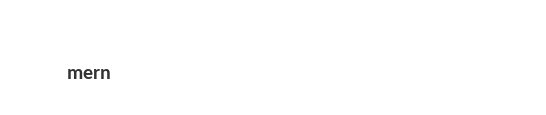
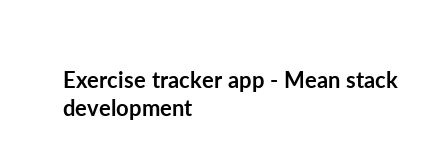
[67,69,111,79] mern -> [63,71,399,92] [63,99,193,120] Exercise tracker app - Mean stack development

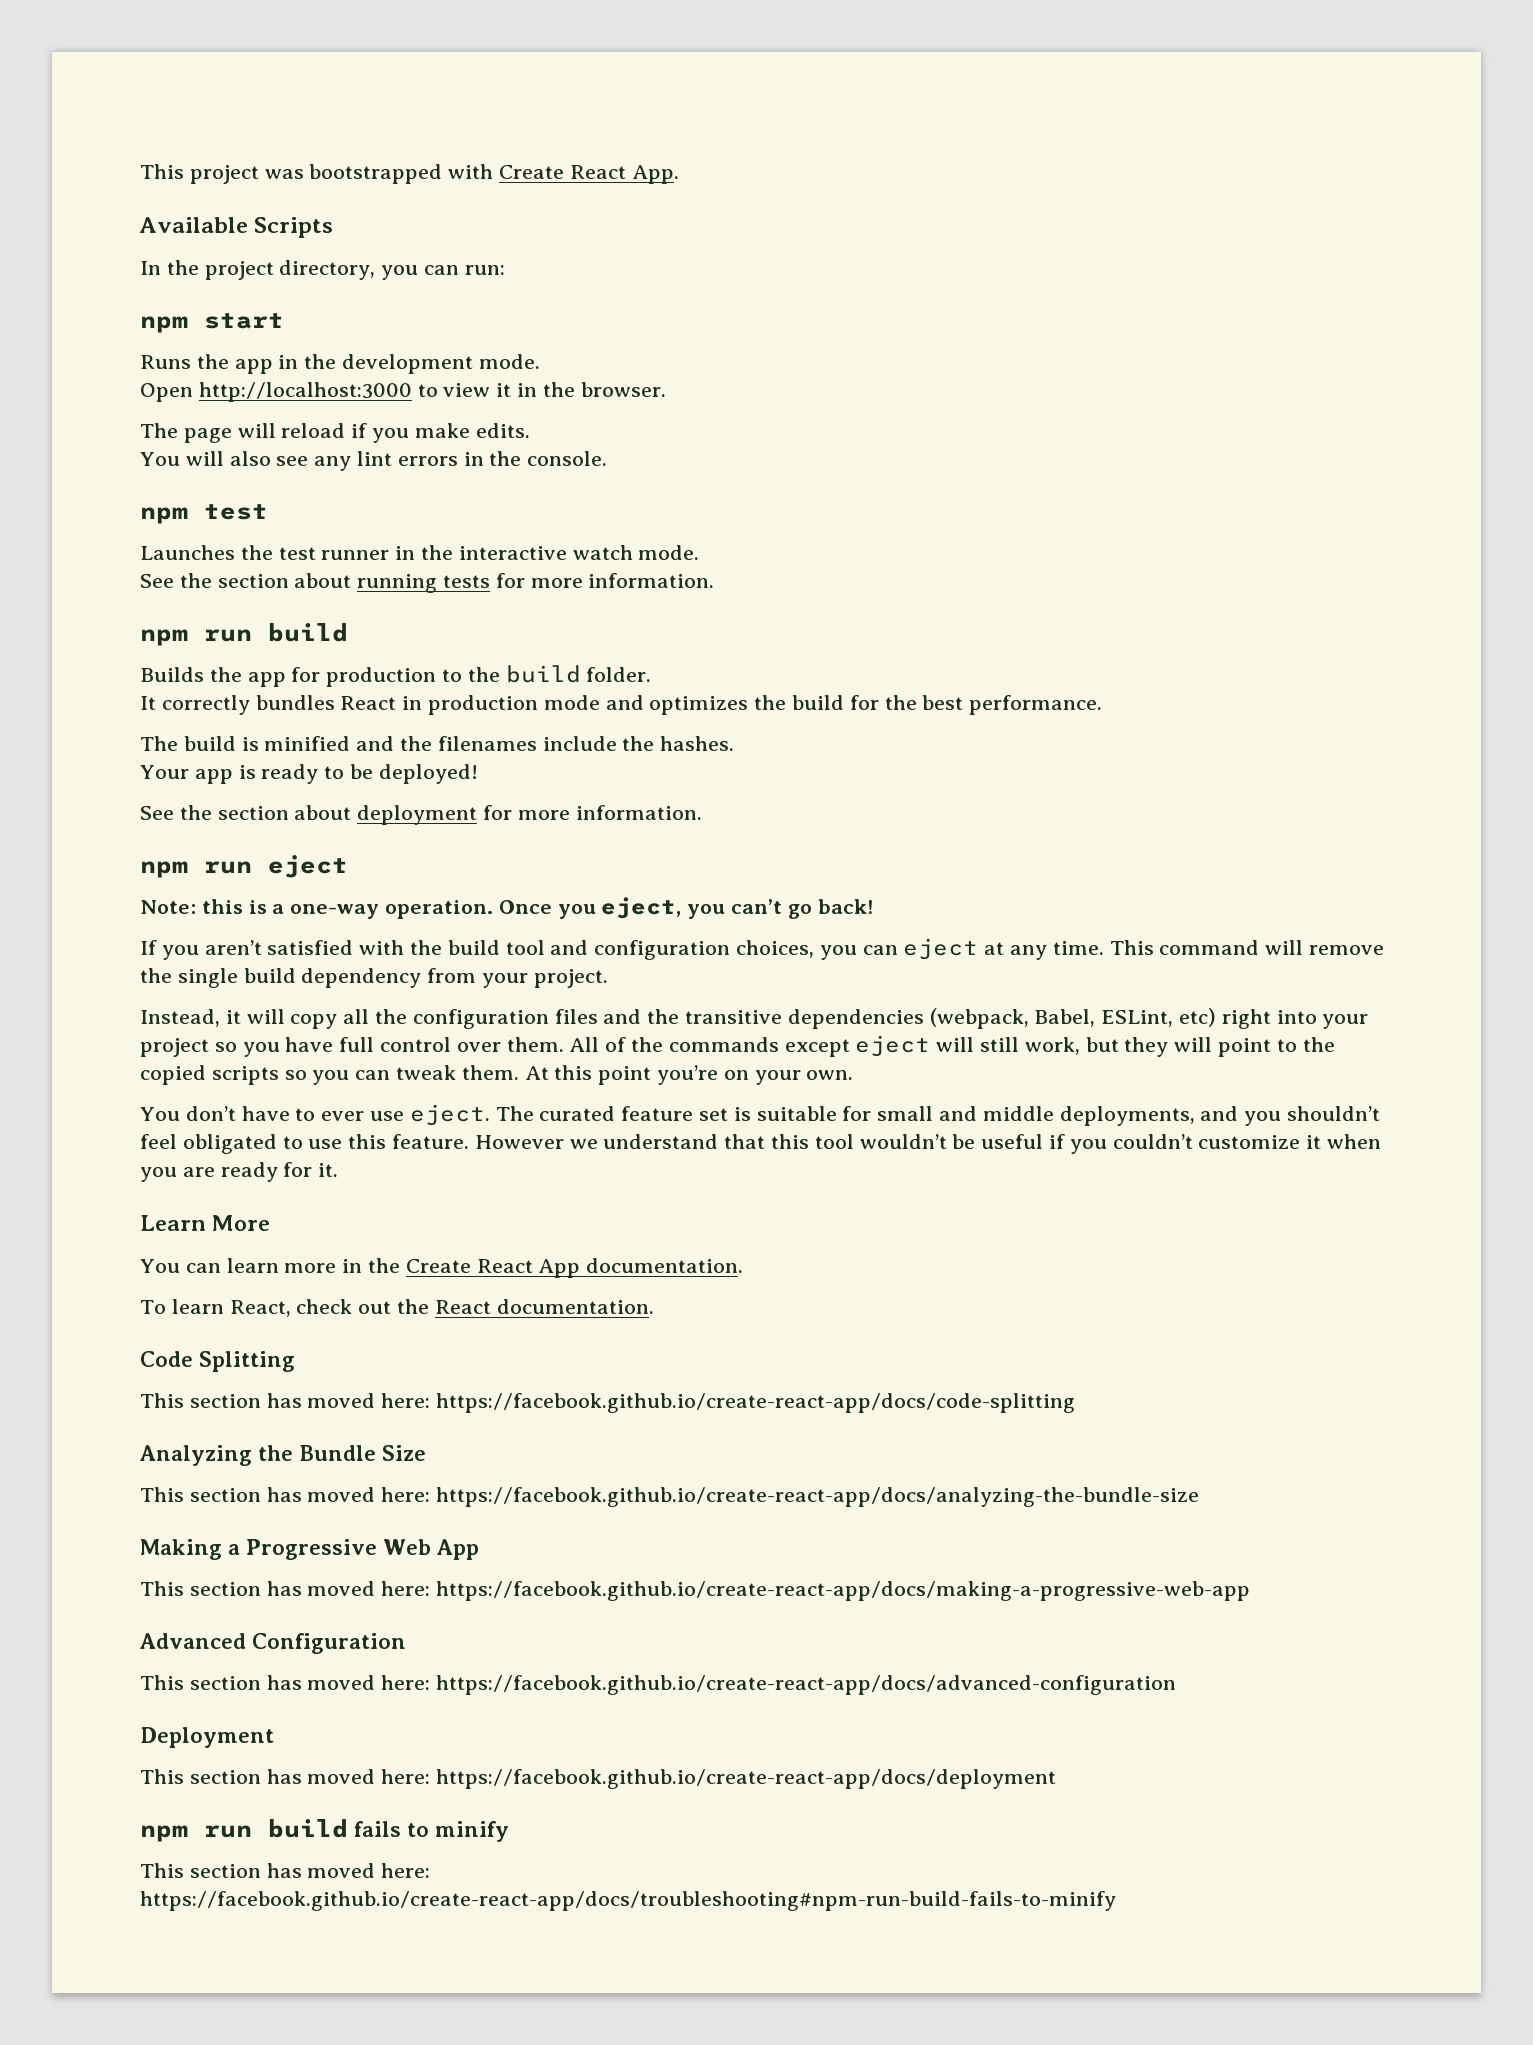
[63,71,399,92] [63,99,193,120] Exercise tracker app - Mean stack development -> [140,164,679,184] [139,217,334,238] [140,260,505,280] [140,313,284,333] [140,354,540,374] [140,382,666,402] [140,423,530,443] [140,451,608,471] [140,504,268,524] [140,545,700,560] [140,573,715,593] [140,623,348,646] [140,665,652,687] [140,695,1103,715] [140,736,735,751] [140,764,478,784] [140,805,702,825] [140,855,348,878] [140,897,873,919] [140,938,1385,960] [140,968,608,988] [140,1008,1369,1029] [140,1035,1335,1057] [140,1065,854,1085] [140,1104,1381,1126] [140,1134,1382,1154] [140,1162,339,1182] [140,1215,271,1231] [140,1258,744,1278] [140,1299,654,1317] [140,1351,296,1372] [140,1393,1076,1413] [139,1445,427,1466] [140,1487,1200,1507] [140,1539,480,1560] [140,1581,1251,1601] [139,1633,407,1654] [140,1675,1177,1695] [140,1727,274,1748] [140,1769,1057,1789] [140,1819,510,1842] [140,1863,431,1878] [140,1891,1116,1911] This project was bootstrapped with Create React App. // Available Scripts // In the project directory, you can run: // npm start // Runs the app in the development mode. // Open http://localhost:3000 to view it in the browser. // The page will reload if you make edits. // You will also see any lint errors in the console. // npm test // Launches the test runner in the interactive watch mode. // See the section about running tests for more information. // npm run build // Builds the app for production to the build folder. // It correctly bundles React in production mode and optimizes the build for the best performance. // The build is minified and the filenames include the hashes. // Your app is ready to be deployed! // See the section about deployment for more information. // npm run eject // Note: this is a one-way operation. Once you eject, you can’t go back! // If you aren’t satisfied with the build tool and configuration choices, you can eject at any time. This command will remove the single build dependency from your project. // Instead, it will copy all the configuration files and the transitive dependencies (webpack, Babel, ESLint, etc) right into your project so you have full control over them. All of the commands except eject will still work, but they will point to the copied scripts so you can tweak them. At this point you’re on your own. // You don’t have to ever use eject. The curated feature set is suitable for small and middle deployments, and you shouldn’t feel obligated to use this feature. However we understand that this tool wouldn’t be useful if you couldn’t customize it when you are ready for it. // Learn More // You can learn more in the Create React App documentation. // To learn React, check out the React documentation. // Code Splitting // This section has moved here: https://facebook.github.io/create-react-app/docs/code-splitting // Analyzing the Bundle Size // This section has moved here: https://facebook.github.io/create-react-app/docs/analyzing-the-bundle-size // Making a Progressive Web App // This section has moved here: https://facebook.github.io/create-react-app/docs/making-a-progressive-web-app // Advanced Configuration // This section has moved here: https://facebook.github.io/create-react-app/docs/advanced-configuration // Deployment // This section has moved here: https://facebook.github.io/create-react-app/docs/deployment // npm run build fails to minify // This section has moved here: https://facebook.github.io/create-react-app/docs/troubleshooting#npm-run-build-fails-to-minify

